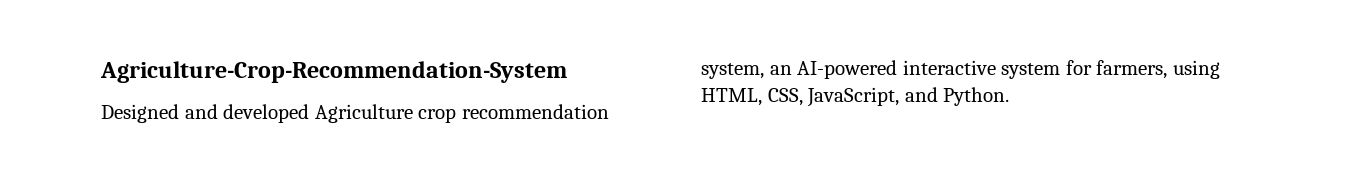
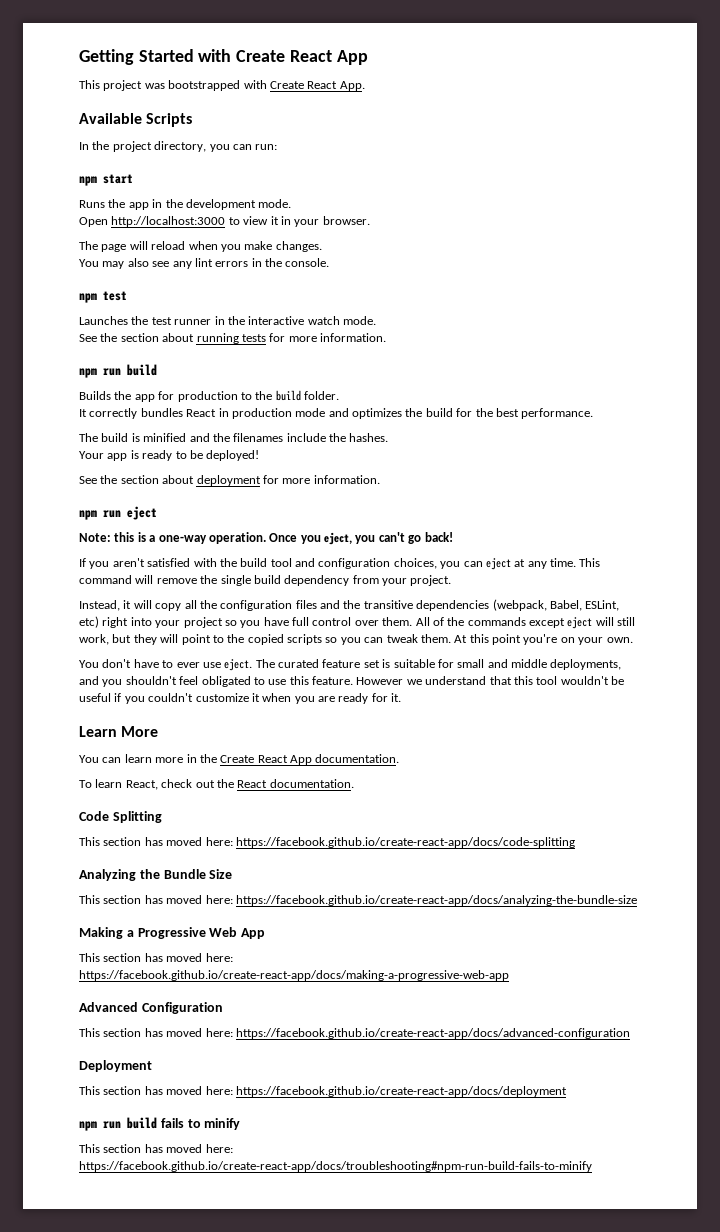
[100,61,567,83] [101,104,609,123] [701,60,1220,79] [701,87,1010,107] Agriculture-Crop-Recommendation-System // Designed and developed Agriculture crop recommendation system, an AI-powered interactive system for farmers, using HTML, CSS, JavaScript, and Python. -> [79,49,368,65] [79,80,365,91] [79,113,193,127] [79,141,278,152] [79,174,133,186] [79,199,292,210] [79,216,370,227] [79,241,322,252] [79,258,330,269] [79,291,127,303] [79,316,376,325] [79,333,386,344] [79,364,157,378] [79,390,339,402] [79,408,594,419] [79,433,389,442] [79,450,260,461] [79,475,380,486] [79,506,157,520] [79,532,453,545] [79,558,601,570] [79,575,452,586] [79,599,620,611] [79,616,636,629] [79,634,633,645] [79,659,622,671] [79,676,624,687] [79,693,402,704] [79,726,159,737] [79,754,400,765] [79,779,354,790] [79,811,162,823] [79,837,575,848] [79,869,233,881] [79,895,637,906] [79,927,266,939] [79,953,233,962] [79,970,509,981] [79,1002,223,1014] [79,1028,630,1039] [79,1060,152,1072] [79,1086,567,1097] [79,1117,241,1131] [79,1144,233,1153] [79,1161,592,1172] Getting Started with Create React App // This project was bootstrapped with Create React App. // Available Scripts // In the project directory, you can run: // npm start // Runs the app in the development mode. // Open http://localhost:3000 to view it in your browser. // The page will reload when you make changes. // You may also see any lint errors in the console. // npm test // Launches the test runner in the interactive watch mode. // See the section about running tests for more information. // npm run build // Builds the app for production to the build folder. // It correctly bundles React in production mode and optimizes the build for the best performance. // The build is minified and the filenames include the hashes. // Your app is ready to be deployed! // See the section about deployment for more information. // npm run eject // Note: this is a one-way operation. Once you eject, you can't go back! // If you aren't satisfied with the build tool and configuration choices, you can eject at any time. This command will remove the single build dependency from your project. // Instead, it will copy all the configuration files and the transitive dependencies (webpack, Babel, ESLint, etc) right into your project so you have full control over them. All of the commands except eject will still work, but they will point to the copied scripts so you can tweak them. At this point you're on your own. // You don't have to ever use eject. The curated feature set is suitable for small and middle deployments, and you shouldn't feel obligated to use this feature. However we understand that this tool wouldn't be useful if you couldn't customize it when you are ready for it. // Learn More // You can learn more in the Create React App documentation. // To learn React, check out the React documentation. // Code Splitting // This section has moved here: https://facebook.github.io/create-react-app/docs/code-splitting // Analyzing the Bundle Size // This section has moved here: https://facebook.github.io/create-react-app/docs/analyzing-the-bundle-size // Making a Progressive Web App // This section has moved here: https://facebook.github.io/create-react-app/docs/making-a-progressive-web-app // Advanced Configuration // This section has moved here: https://facebook.github.io/create-react-app/docs/advanced-configuration // Deployment // This section has moved here: https://facebook.github.io/create-react-app/docs/deployment // npm run build fails to minify // This section has moved here: https://facebook.github.io/create-react-app/docs/troubleshooting#npm-run-build-fails-to-minify

